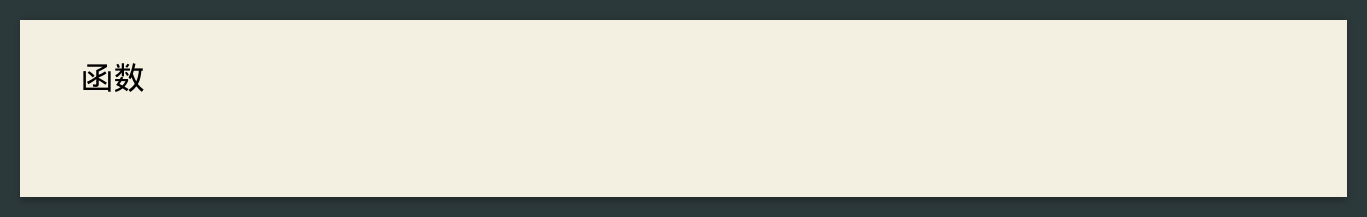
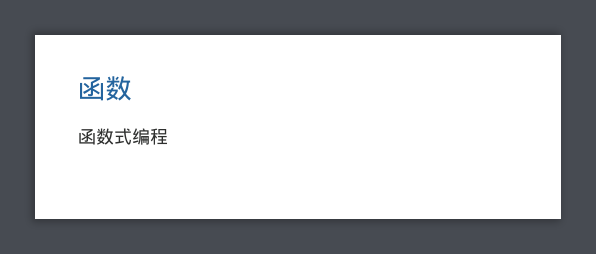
[81,63,145,92] 函数 -> [78,76,132,101] [78,128,168,145] 函数 // 函数式编程

